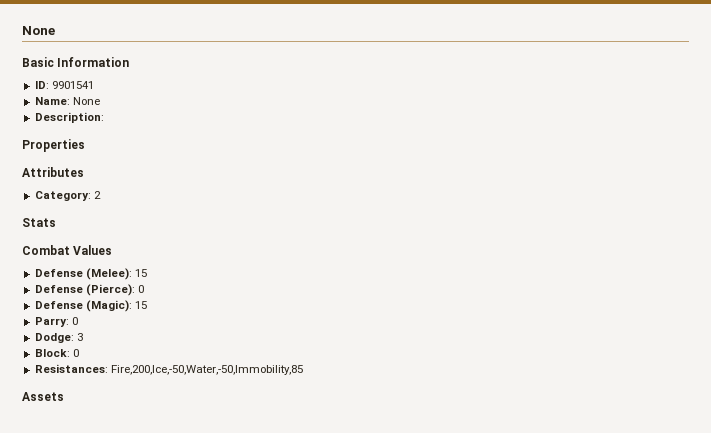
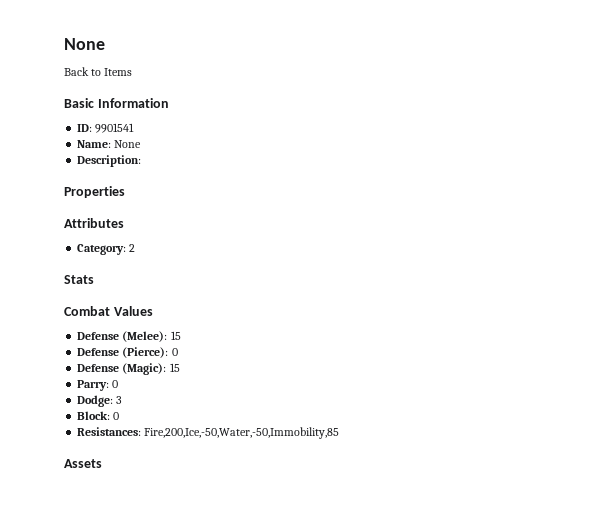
[22,26,55,35] None -> [64,38,105,50] [64,67,133,76] None // Back to Items

